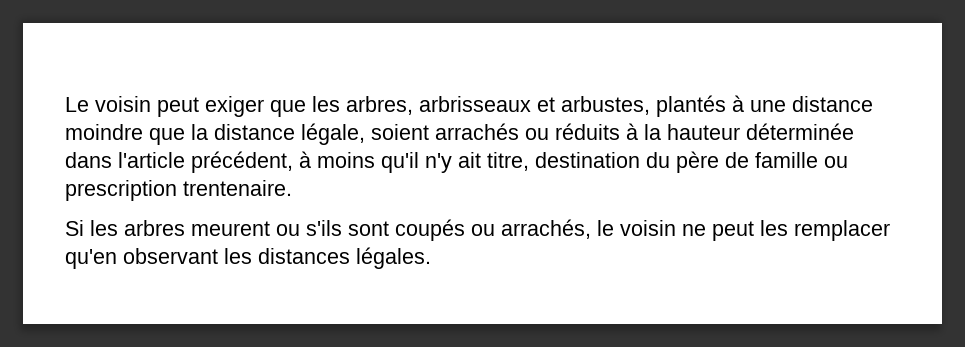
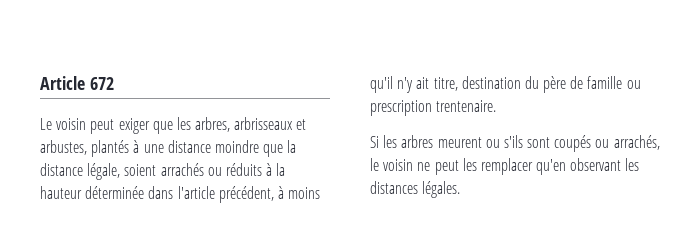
(65, 104) none -> [40,76,114,90] Article 672 //

